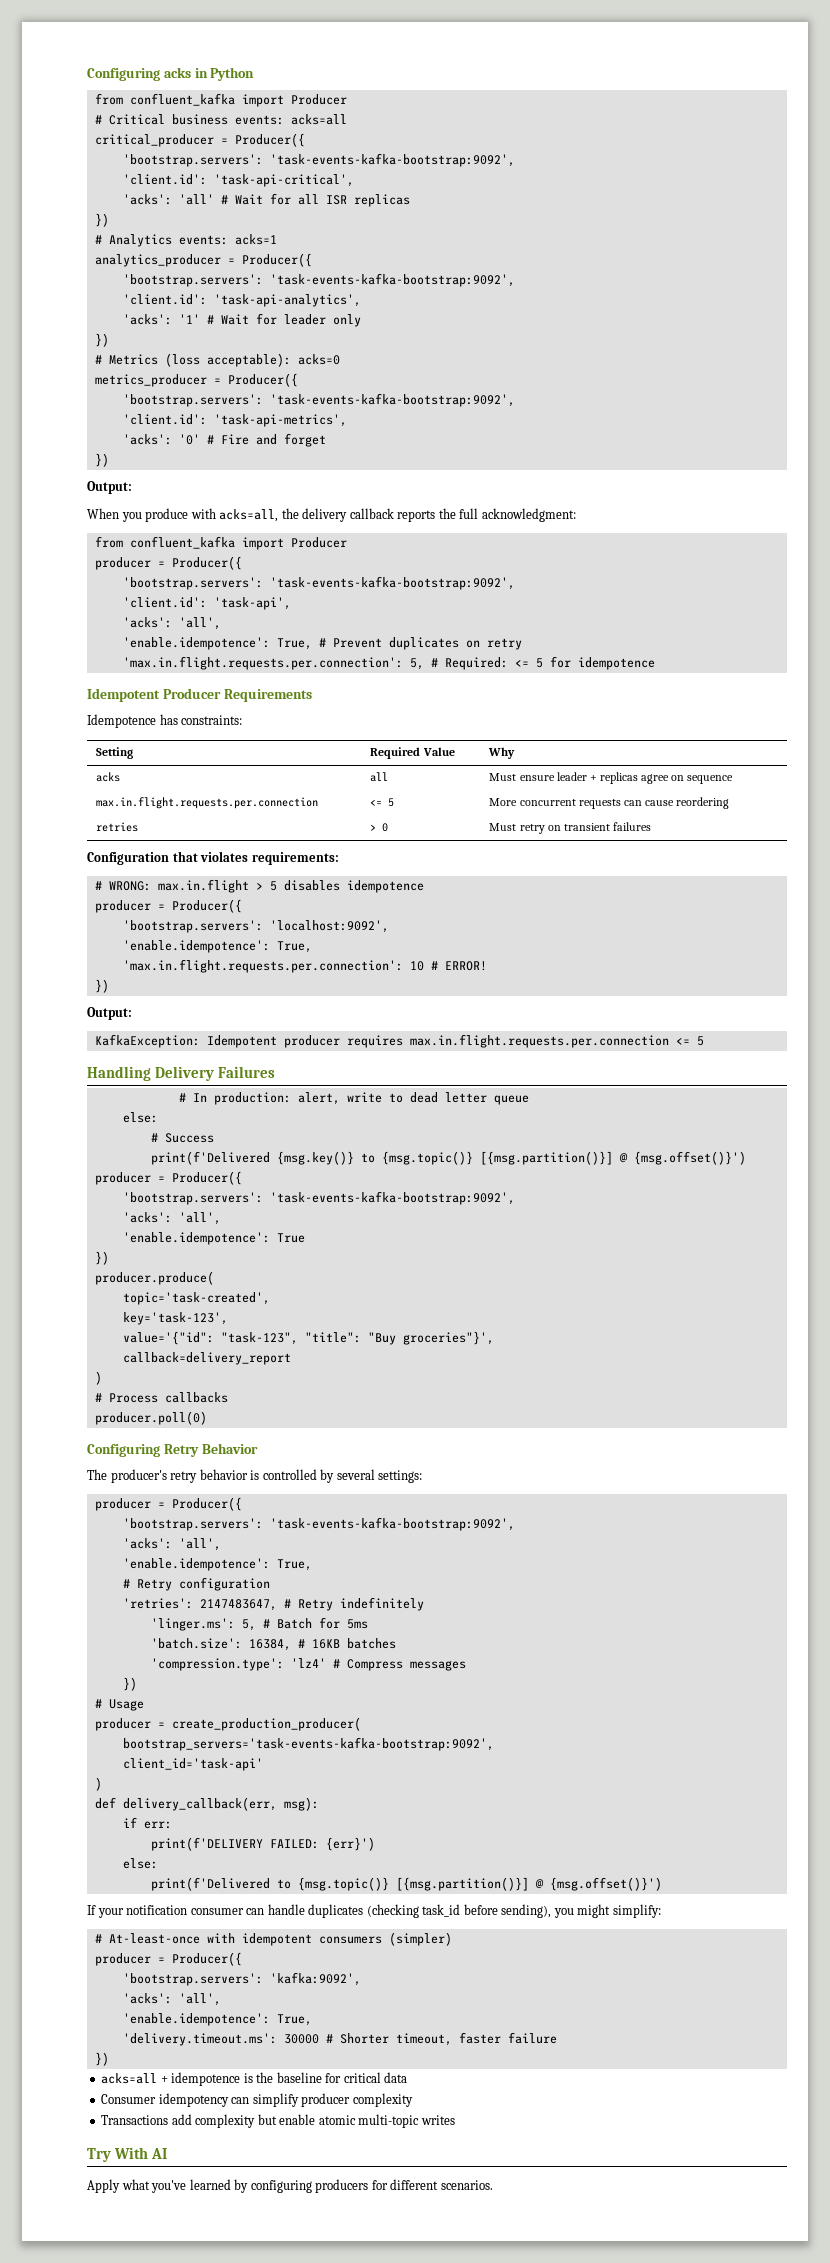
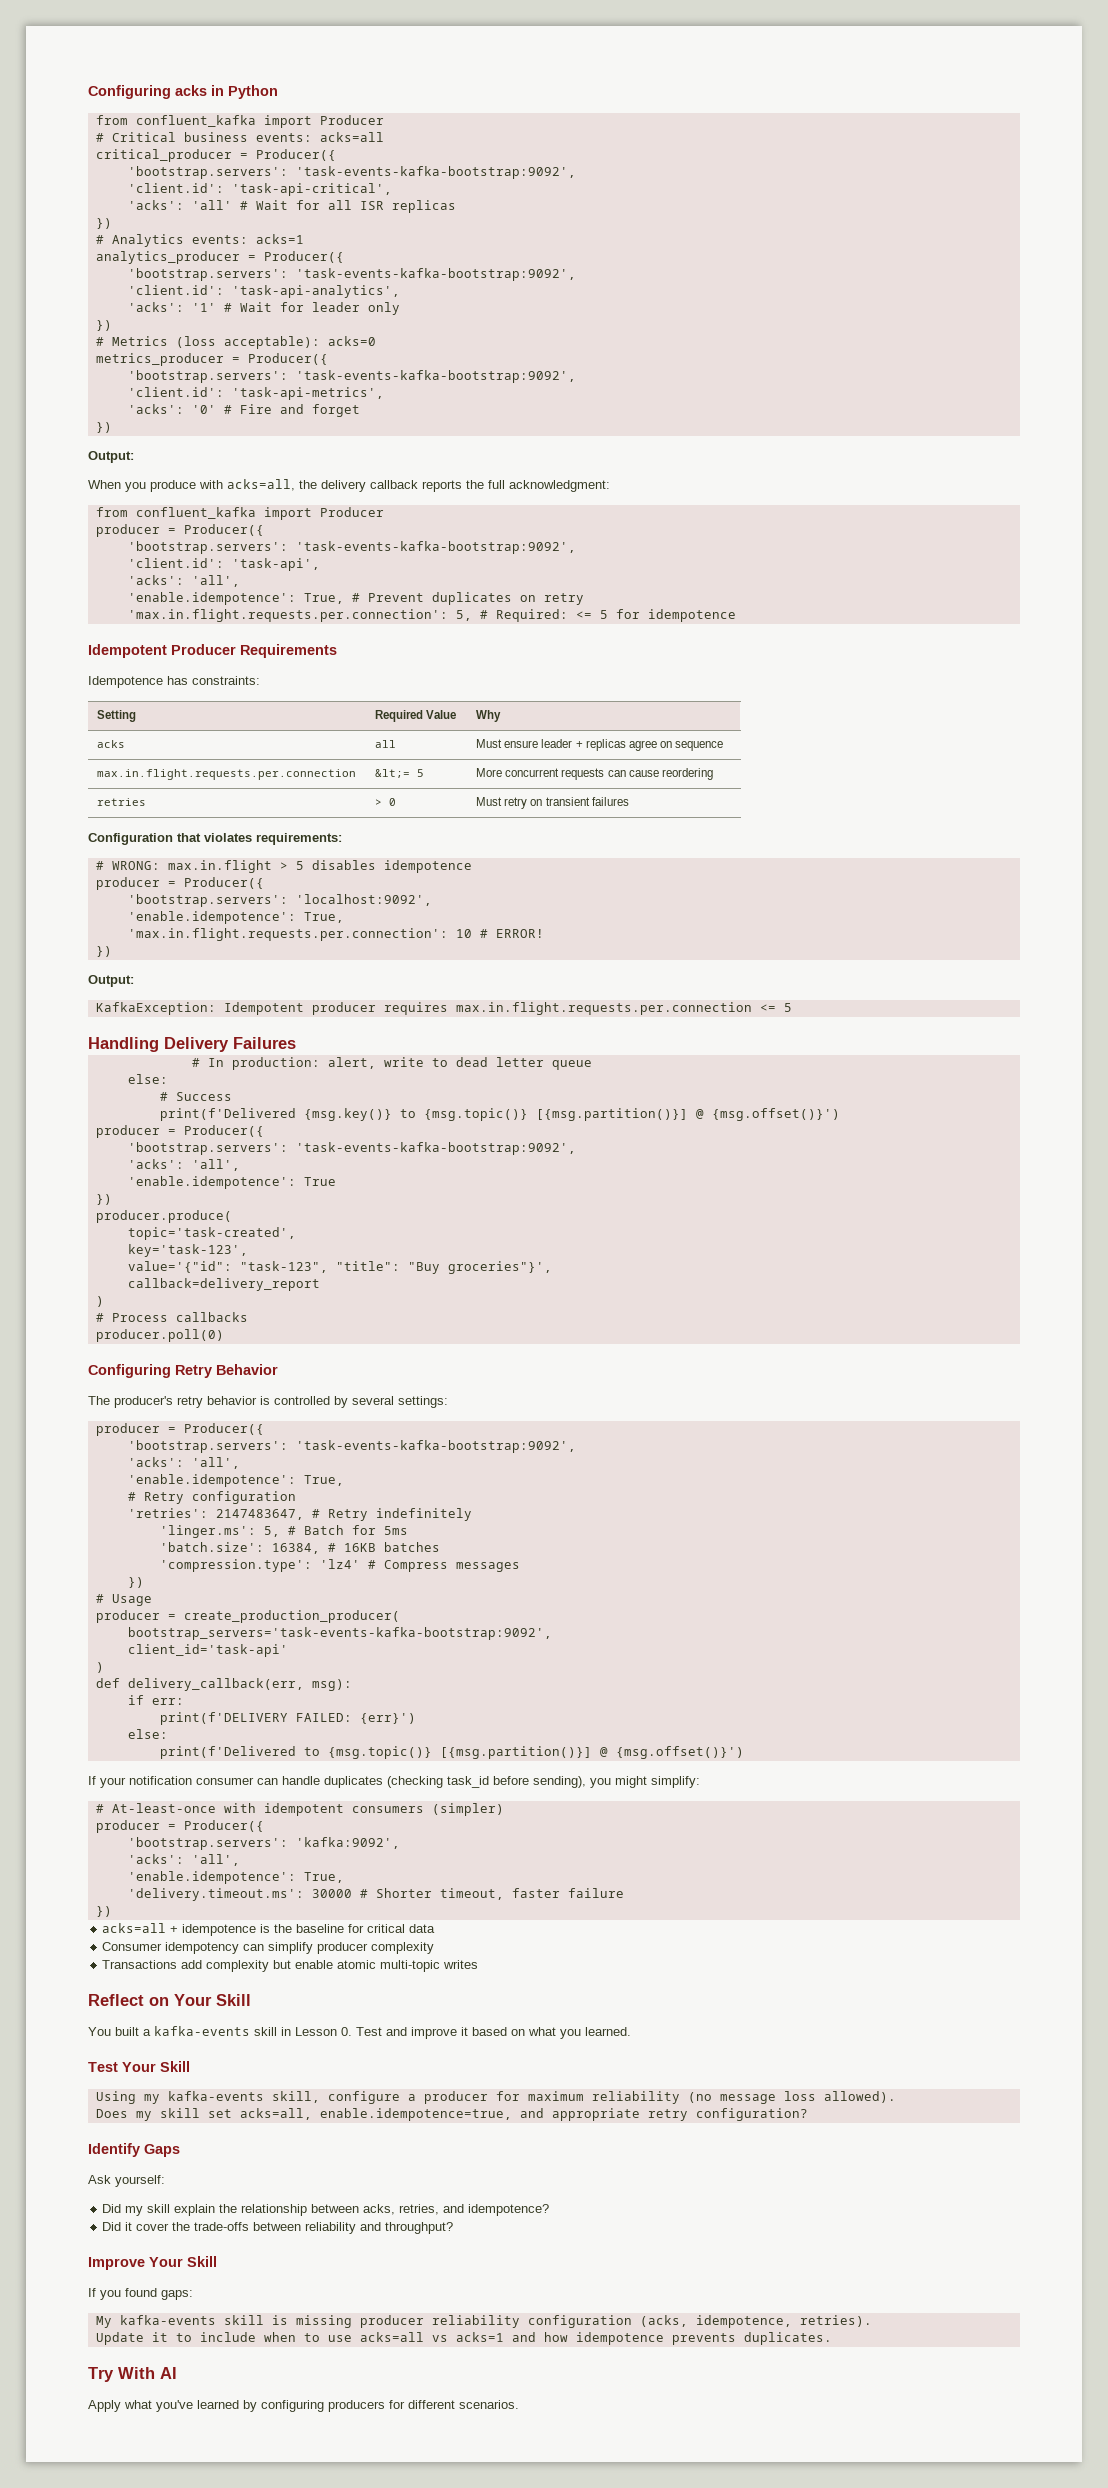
[370,799,383,806] <= -> [375,769,411,778] &lt;=
(455, 2120) none -> [88,1994,251,2006] [88,2026,631,2039] [88,2061,190,2072] [95,2091,896,2104] [95,2108,808,2121] [88,2143,180,2157] [88,2175,165,2187] [102,2204,550,2216] [102,2222,454,2234] [88,2256,217,2270] [88,2288,193,2300] [95,2315,872,2328] [95,2332,832,2345] // Reflect on Your Skill // You built a kafka-events skill in Lesson 0. Test and improve it based on what you learned. // Test Your Skill // Using my kafka-events skill, configure a producer for maximum reliability (no message loss allowed). // Does my skill set acks=all, enable.idempotence=true, and appropriate retry configuration? // Identify Gaps // Ask yourself: // Did my skill explain the relationship between acks, retries, and idempotence? // Did it cover the trade-offs between reliability and throughput? // Improve Your Skill // If you found gaps: // My kafka-events skill is missing producer reliability configuration (acks, idempotence, retries). // Update it to include when to use acks=all vs acks=1 and how idempotence prevents duplicates.

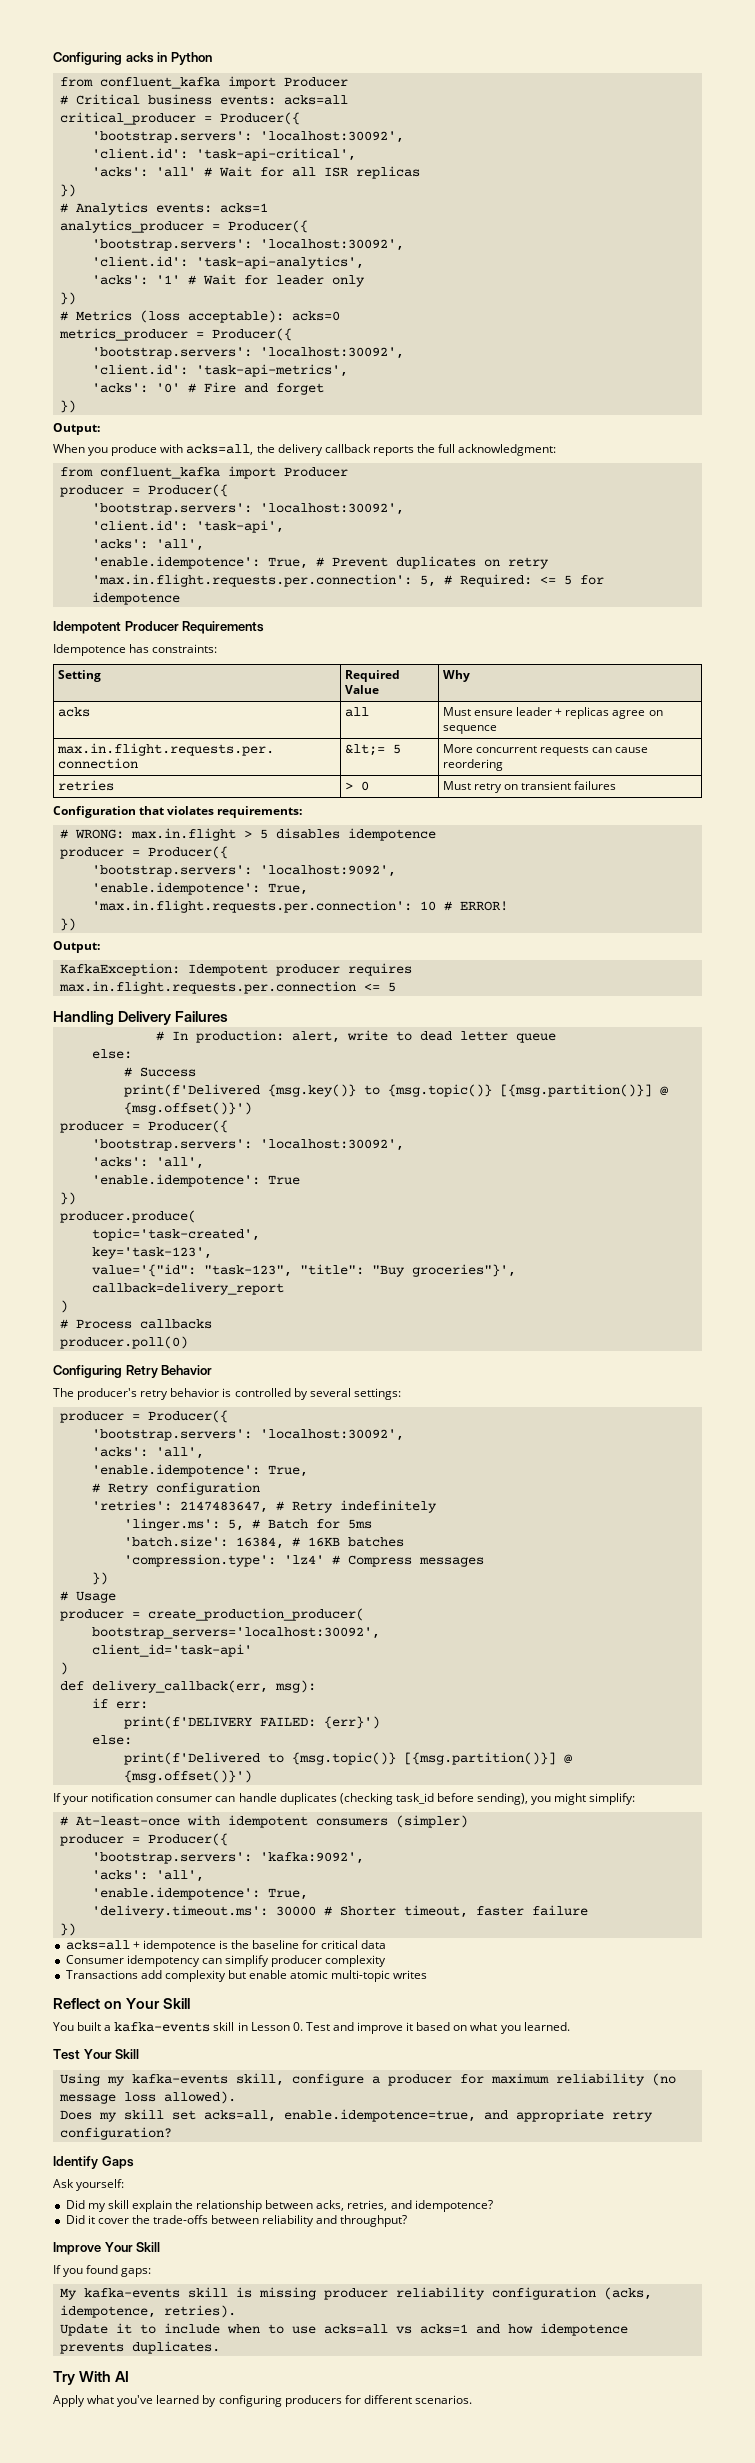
[295,166,576,179] 'task-events-kafka-bootstrap:9092', -> [259,131,404,143] 'localhost:30092',
[295,268,576,281] 'task-events-kafka-bootstrap:9092', -> [259,239,404,251] 'localhost:30092',
[295,370,576,383] 'task-events-kafka-bootstrap:9092', -> [259,347,404,359] 'localhost:30092',
[295,541,576,554] 'task-events-kafka-bootstrap:9092', -> [259,503,404,515] 'localhost:30092',
[295,1142,576,1155] 'task-events-kafka-bootstrap:9092', -> [259,1139,404,1151] 'localhost:30092',
[295,1440,576,1453] 'task-events-kafka-bootstrap:9092', -> [259,1429,404,1441] 'localhost:30092',
[127,1627,552,1640] bootstrap_servers='task-events-kafka-bootstrap:9092', -> [91,1627,380,1639] bootstrap_servers='localhost:30092',

